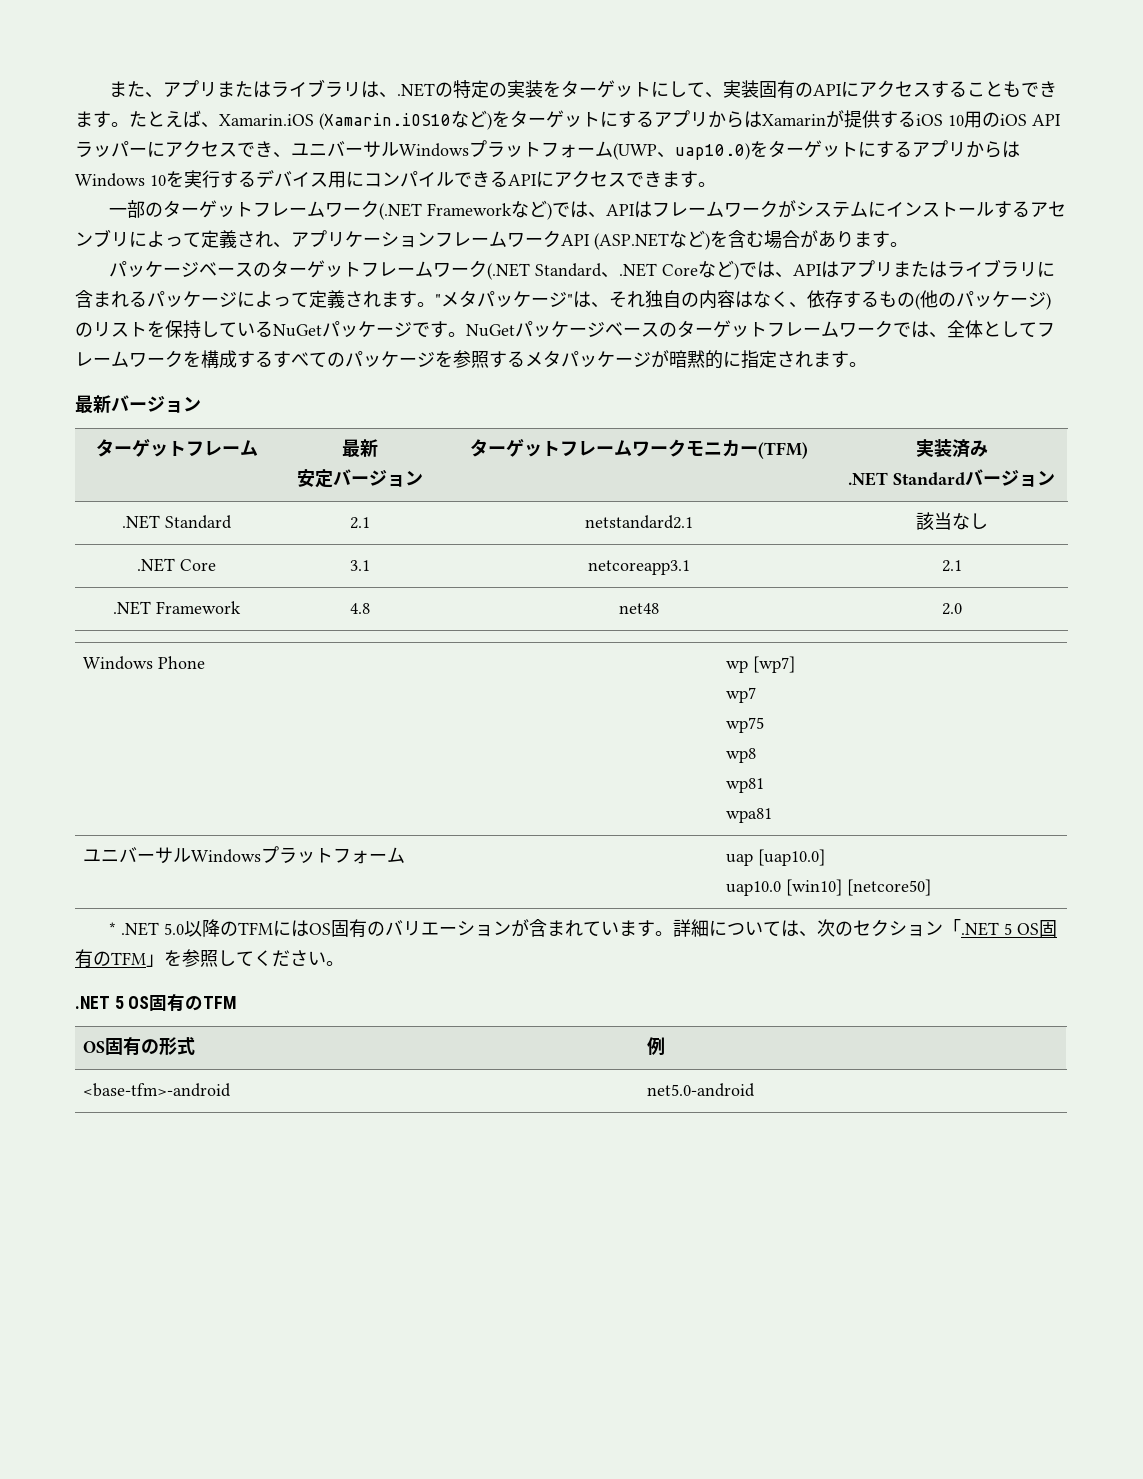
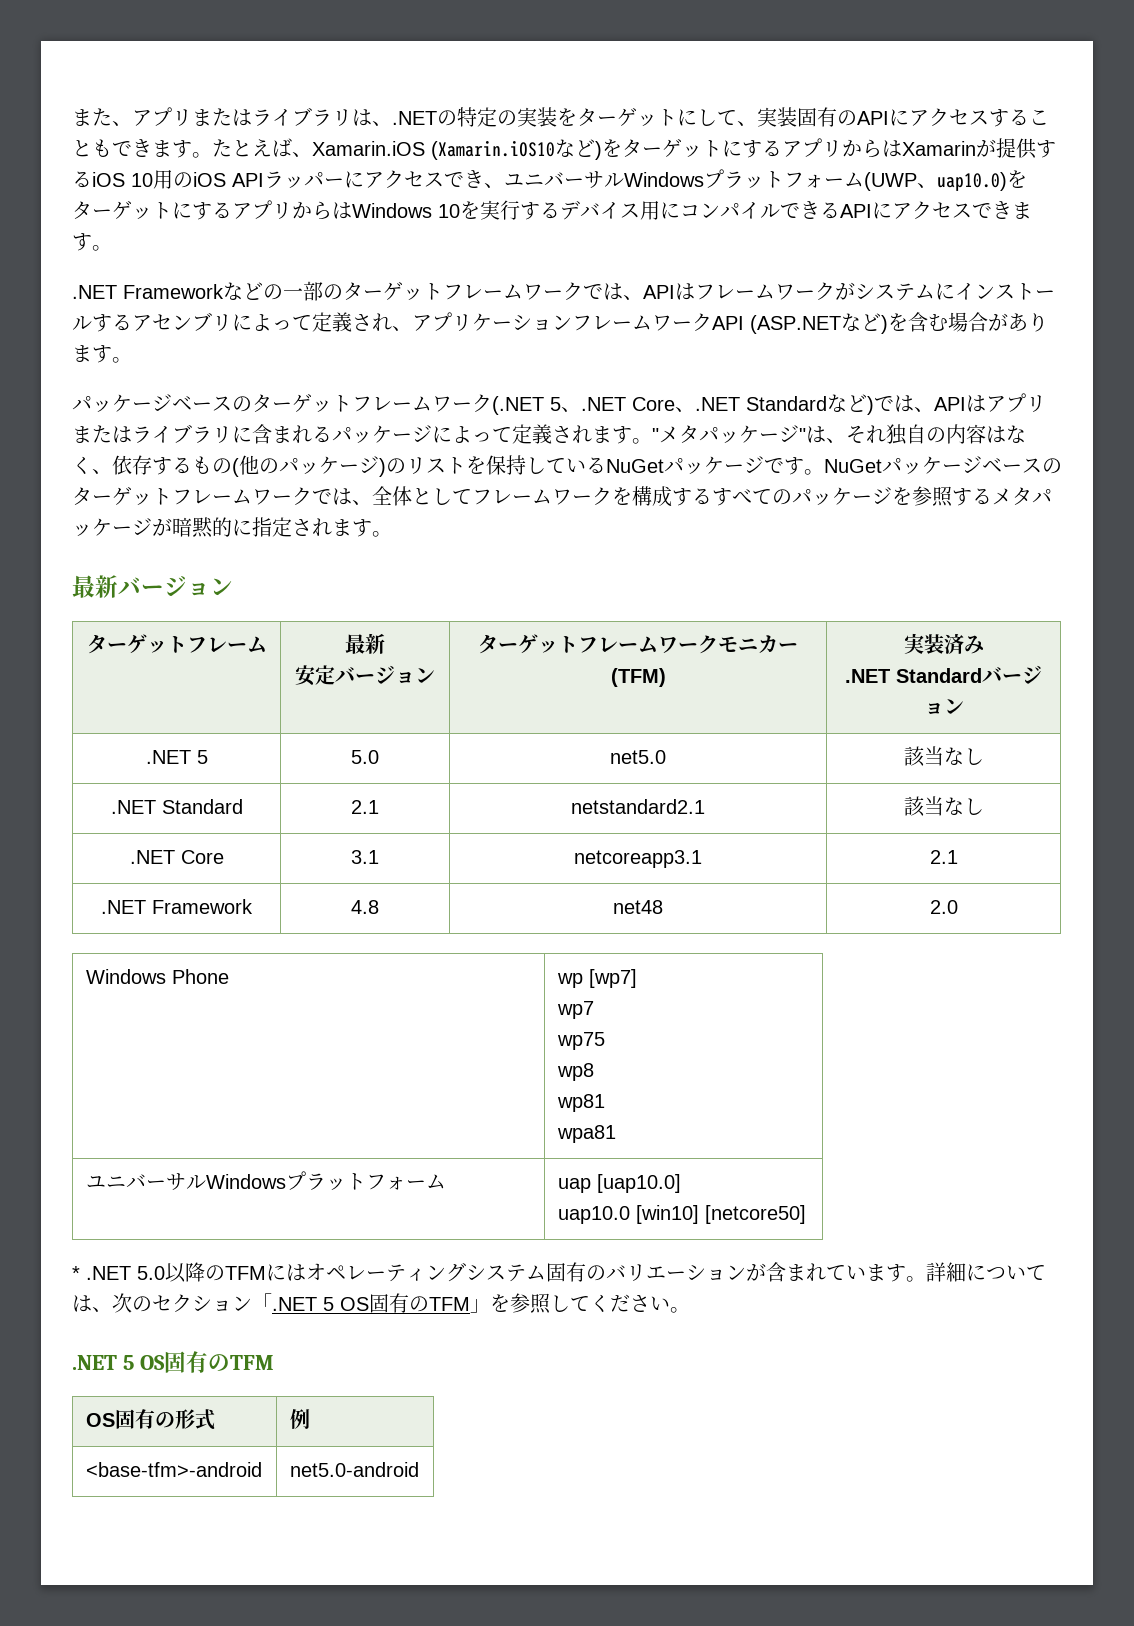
(716, 184) none -> [72,282,283,300] .NET Frameworkなどの
[378,200,552,220] (.NET Frameworkなど) -> (583, 291) none
[534,263,602,277] Standard -> [550,397,561,411] 5
(698, 270) none -> [675,396,827,412] 、.NET Standard
(1055, 478) none -> [145,750,208,764] [351,750,379,764] [610,750,666,764] [903,746,984,767] // .NET 5 | 5.0 | net5.0 | 該当なし
[308,923,331,935] OS -> [306,1262,546,1282] オペレーティングシステム

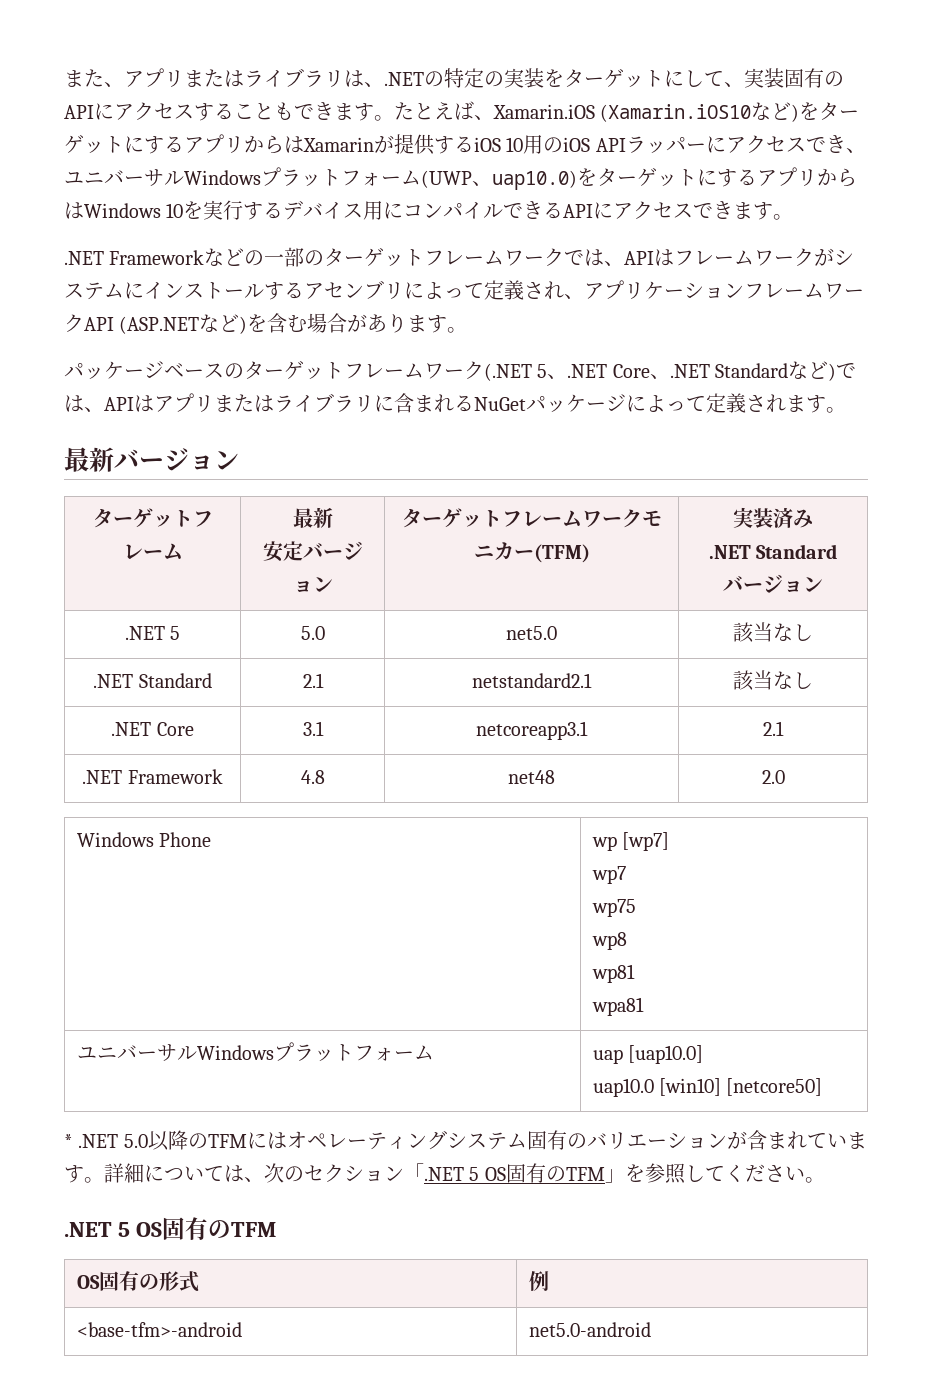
(332, 434) none -> [474,397,526,411] NuGet
[652,424,1026,445] [72,455,1062,477] [72,486,1052,507] [72,517,392,538] "メタパッケージ"は、それ独自の内容はなく、依存するもの(他のパッケージ)のリストを保持しているNuGetパッケージです。NuGetパッケージベースのターゲットフレームワークでは、全体としてフレームワークを構成するすべてのパッケージを参照するメタパッケージが暗黙的に指定されます。 -> (846, 410) none

